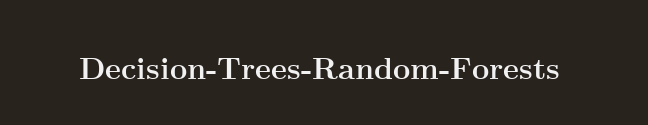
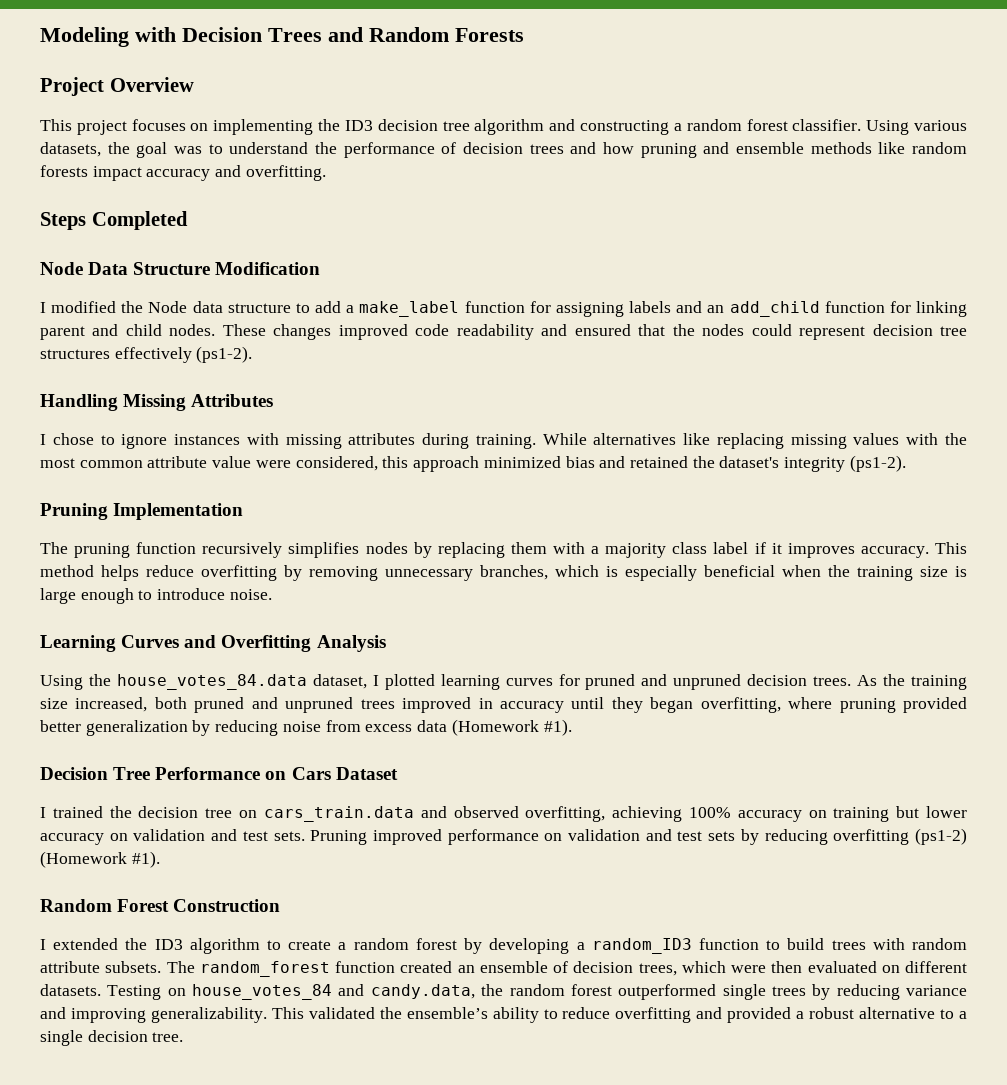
[79,58,560,79] Decision-Trees-Random-Forests -> [40,27,524,47] [40,77,194,96] [40,119,968,135] [40,142,967,158] [40,165,326,181] [40,211,188,230] [40,262,321,275] [40,301,967,317] [40,324,968,340] [40,346,253,363] [40,394,274,411] [40,433,967,449] [40,455,906,472] [40,503,244,520] [40,542,967,558] [40,565,967,581] [40,588,272,604] [40,635,386,652] [40,674,967,690] [40,697,967,713] [40,719,572,736] [40,767,398,780] [40,806,967,822] [40,828,968,845] [40,851,160,868] [40,899,281,912] [40,938,968,954] [40,961,967,977] [40,984,968,1000] [40,1007,968,1023] [40,1030,184,1046] Modeling with Decision Trees and Random Forests // Project Overview // This project focuses on implementing the ID3 decision tree algorithm and constructing a random forest classifier. Using various datasets, the goal was to understand the performance of decision trees and how pruning and ensemble methods like random forests impact accuracy and overfitting. // Steps Completed // Node Data Structure Modification // I modified the Node data structure to add a make_label function for assigning labels and an add_child function for linking parent and child nodes. These changes improved code readability and ensured that the nodes could represent decision tree structures effectively (ps1-2). // Handling Missing Attributes // I chose to ignore instances with missing attributes during training. While alternatives like replacing missing values with the most common attribute value were considered, this approach minimized bias and retained the dataset's integrity (ps1-2). // Pruning Implementation // The pruning function recursively simplifies nodes by replacing them with a majority class label if it improves accuracy. This method helps reduce overfitting by removing unnecessary branches, which is especially beneficial when the training size is large enough to introduce noise. // Learning Curves and Overfitting Analysis // Using the house_votes_84.data dataset, I plotted learning curves for pruned and unpruned decision trees. As the training size increased, both pruned and unpruned trees improved in accuracy until they began overfitting, where pruning provided better generalization by reducing noise from excess data (Homework #1). // Decision Tree Performance on Cars Dataset // I trained the decision tree on cars_train.data and observed overfitting, achieving 100% accuracy on training but lower accuracy on validation and test sets. Pruning improved performance on validation and test sets by reducing overfitting (ps1-2) (Homework #1). // Random Forest Construction // I extended the ID3 algorithm to create a random forest by developing a random_ID3 function to build trees with random attribute subsets. The random_forest function created an ensemble of decision trees, which were then evaluated on different datasets. Testing on house_votes_84 and candy.data, the random forest outperformed single trees by reducing variance and improving generalizability. This validated the ensemble’s ability to reduce overfitting and provided a robust alternative to a single decision tree.

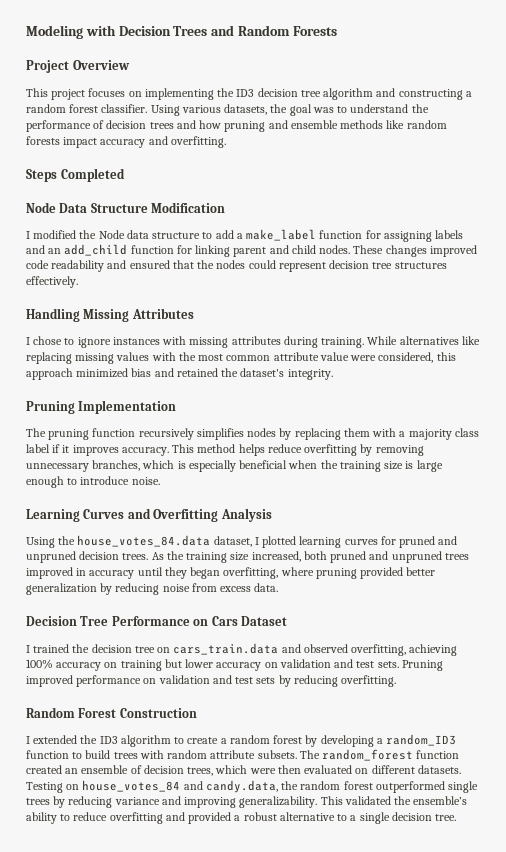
[114,346,253,363] effectively (ps1-2). -> [26,276,78,288] effectively.
[784,455,906,472] integrity (ps1-2). -> [287,369,333,380] integrity.
[417,719,572,736] data (Homework #1). -> [254,583,279,592] data.
[833,828,968,845] [40,851,160,868] overfitting (ps1-2) (Homework #1). -> [341,675,397,687] overfitting.

